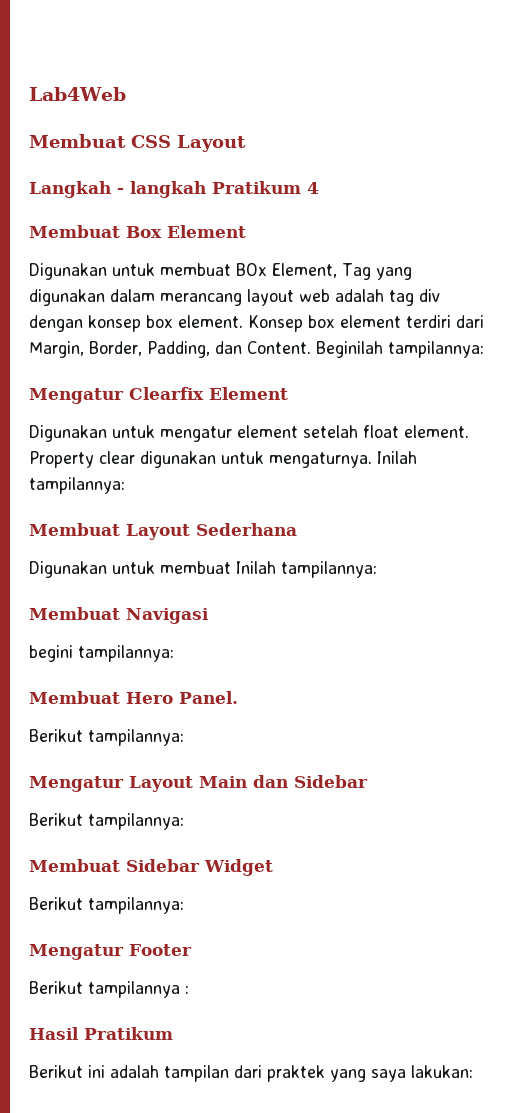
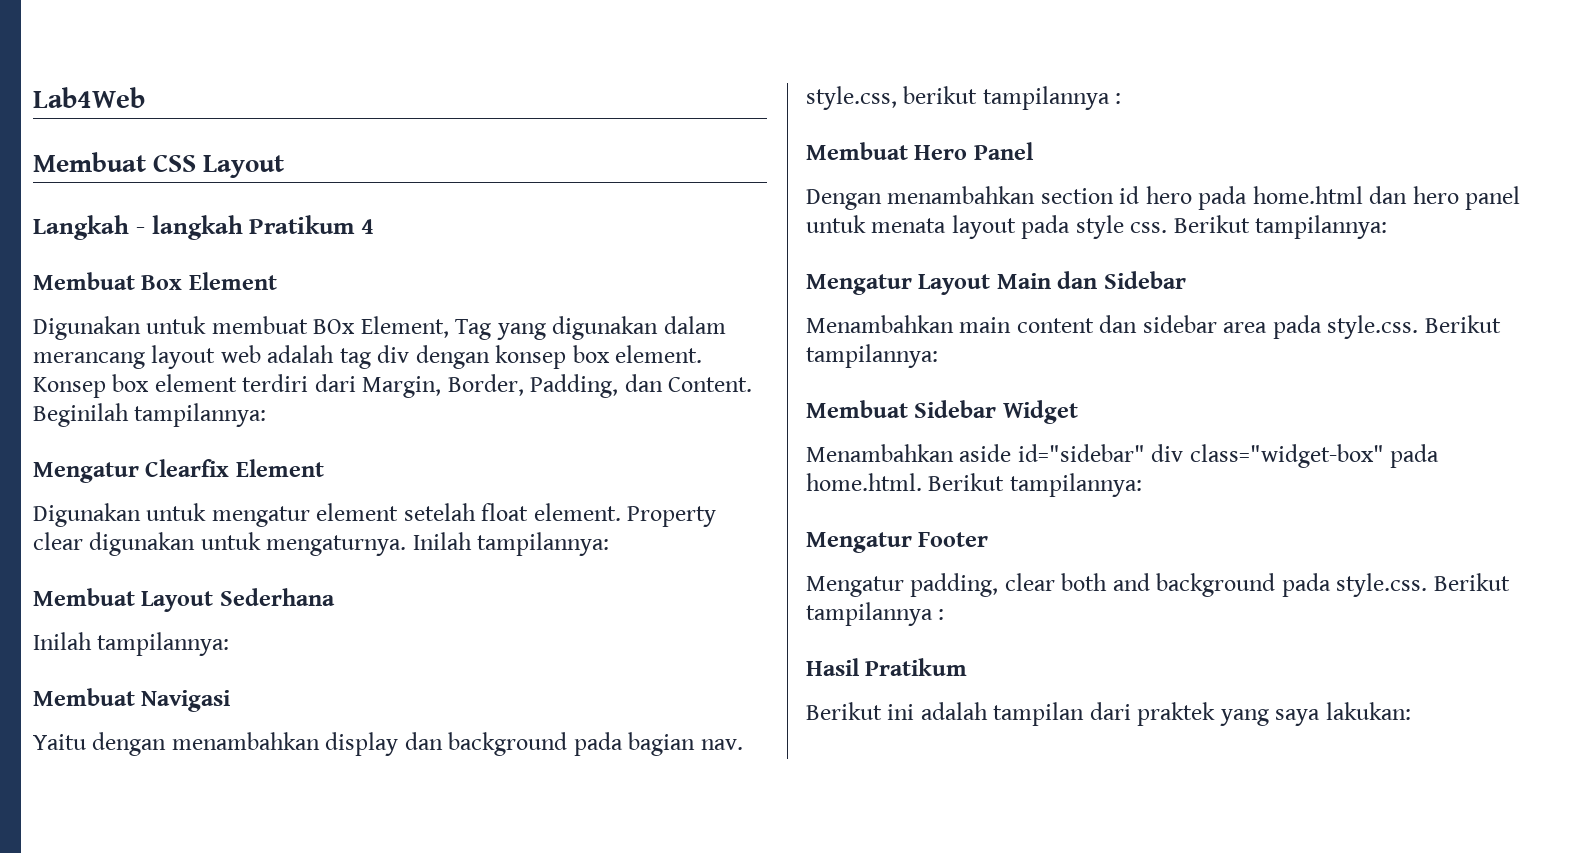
[29,561,231,578] Digunakan untuk membuat -> (335, 597) none
[29,645,174,662] [29,691,238,704] begini tampilannya: // Membuat Hero Panel. // -> [33,732,743,756] [806,86,1122,110] [806,142,1034,160] [806,186,1521,210] [806,215,1168,239] Yaitu dengan menambahkan display dan background pada bagian nav. style.css, berikut tampilannya : // Membuat Hero Panel // Dengan menambahkan section id hero pada home.html dan hero panel untuk menata layout pada style css.
(368, 781) none -> [806,315,1419,339] Menambahkan main content dan sidebar area pada style.css.
[29,897,184,914] [29,944,192,960] Berikut tampilannya: // Mengatur Footer // -> [806,444,1440,468] [806,473,1142,497] [806,532,989,553] [806,573,1428,597] Menambahkan aside id="sidebar" div class="widget-box" pada home.html. Berikut tampilannya: // Mengatur Footer // Mengatur padding, clear both and background pada style.css.

